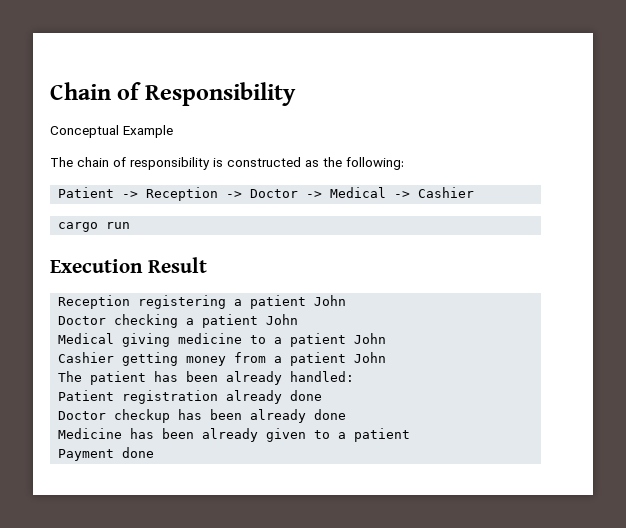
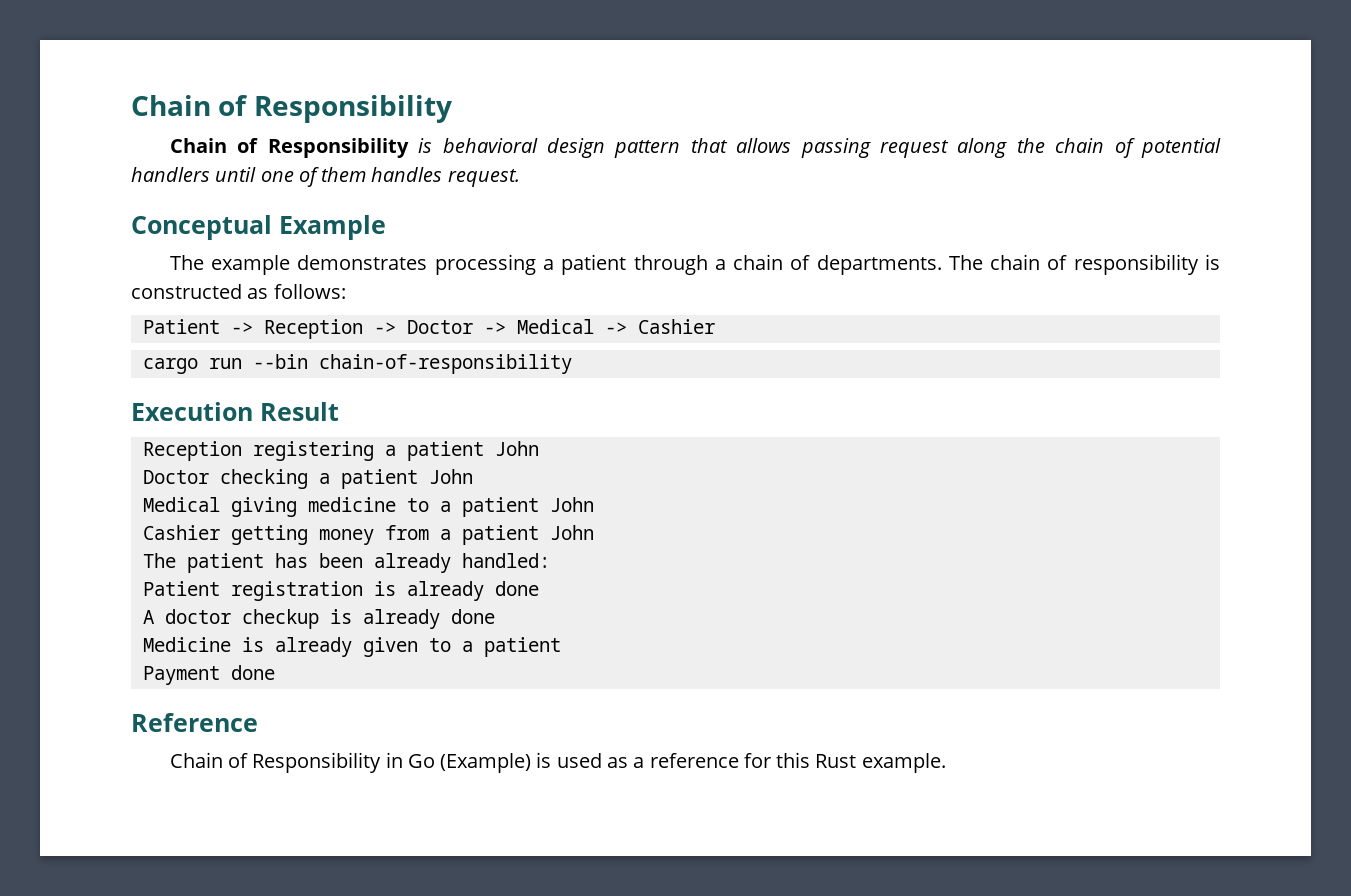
[50,125,173,138] Conceptual Example // -> [169,138,1222,158] [131,167,520,187] [131,215,386,240] [169,254,942,275] Chain of Responsibility is behavioral design pattern that allows passing request along the chain of potential handlers until one of them handles request. // Conceptual Example // The example demonstrates processing a patient through a chain of departments.
[323,157,404,170] the following: -> [273,284,346,299] follows:
(131, 225) none -> [252,354,572,374] --bin chain-of-responsibility
[226,390,323,404] [58,409,243,423] already done // Doctor checkup has been -> [373,581,539,601] [142,609,352,629] is already done // A doctor checkup is
[130,428,195,439] has been -> [241,637,264,652] is
(155, 452) none -> [131,713,258,732] [169,752,946,773] // Reference // Chain of Responsibility in Go (Example) is used as a reference for this Rust example.

